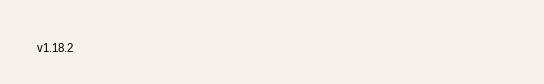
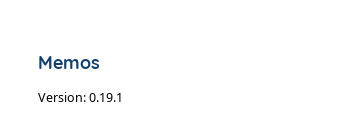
[37,43,73,52] v1.18.2 -> [38,56,100,69] [38,92,124,102] Memos // Version: 0.19.1

